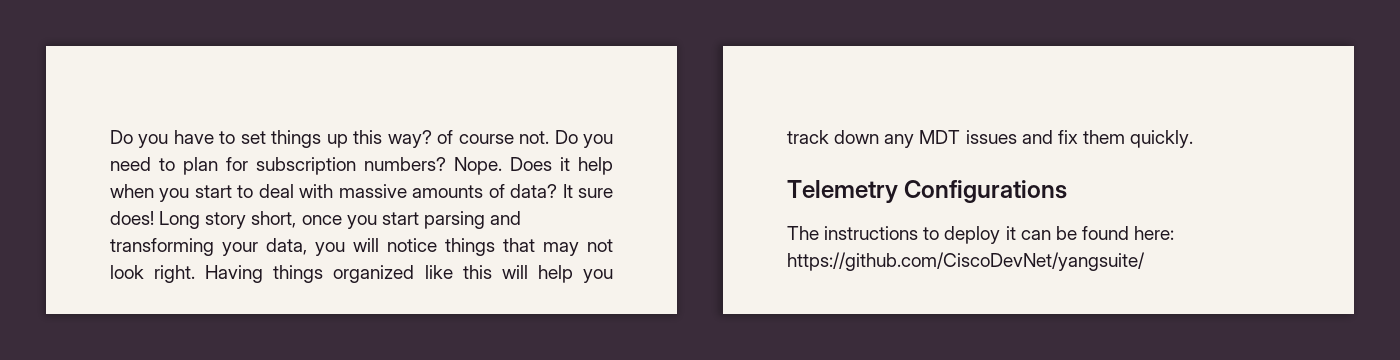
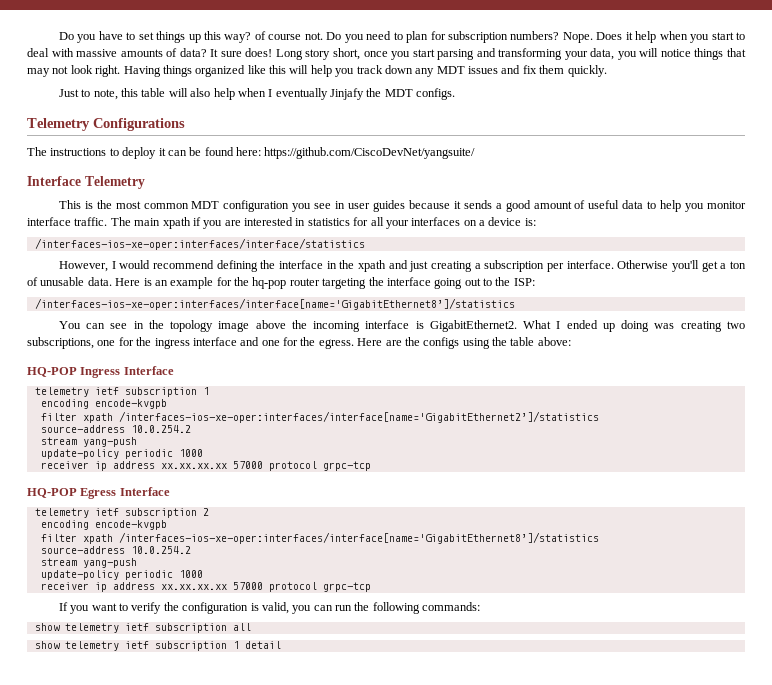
(1194, 139) none -> [58,88,456,100] // Just to note, this table will also help when I eventually Jinjafy the MDT configs.
(1145, 261) none -> [27,176,145,189] [58,200,747,212] [27,217,536,229] [34,238,365,250] [58,260,746,272] [27,277,535,289] [34,298,515,310] [58,320,746,332] [27,337,571,349] [27,366,174,378] [34,387,209,397] [40,399,167,409] [40,411,599,423] [40,425,191,433] [40,437,137,447] [40,449,203,459] [40,461,371,471] [27,487,170,499] [34,508,209,518] [40,520,167,530] [40,532,599,544] [40,546,191,554] [40,558,137,568] [40,570,203,580] [40,582,371,592] [58,602,481,614] [34,623,251,633] [34,641,281,651] // Interface Telemetry // This is the most common MDT configuration you see in user guides because it sends a good amount of useful data to help you monitor interface traffic. The main xpath if you are interested in statistics for all your interfaces on a device is: // /interfaces-ios-xe-oper:interfaces/interface/statistics // However, I would recommend defining the interface in the xpath and just creating a subscription per interface. Otherwise you'll get a ton of unusable data. Here is an example for the hq-pop router targeting the interface going out to the ISP: // /interfaces-ios-xe-oper:interfaces/interface[name='GigabitEthernet8’]/statistics // You can see in the topology image above the incoming interface is GigabitEthernet2. What I ended up doing was creating two subscriptions, one for the ingress interface and one for the egress. Here are the configs using the table above: // HQ-POP Ingress Interface // telemetry ietf subscription 1 // encoding encode-kvgpb // filter xpath /interfaces-ios-xe-oper:interfaces/interface[name='GigabitEthernet2’]/statistics // source-address 10.0.254.2 // stream yang-push // update-policy periodic 1000 // receiver ip address xx.xx.xx.xx 57000 protocol grpc-tcp // HQ-POP Egress Interface // telemetry ietf subscription 2 // encoding encode-kvgpb // filter xpath /interfaces-ios-xe-oper:interfaces/interface[name='GigabitEthernet8’]/statistics // source-address 10.0.254.2 // stream yang-push // update-policy periodic 1000 // receiver ip address xx.xx.xx.xx 57000 protocol grpc-tcp // If you want to verify the configuration is valid, you can run the following commands: // show telemetry ietf subscription all // show telemetry ietf subscription 1 detail

